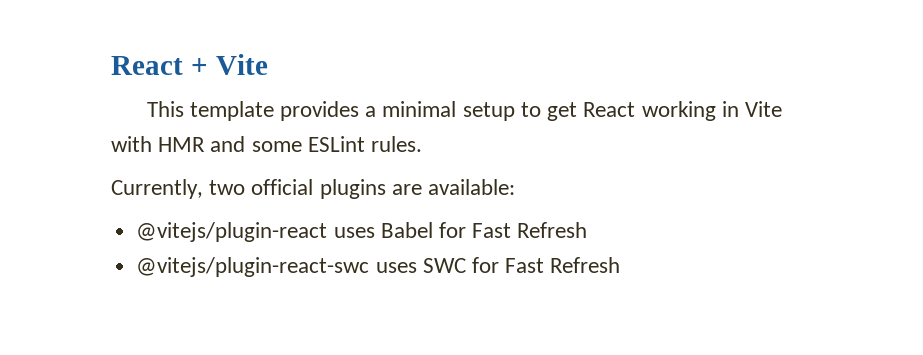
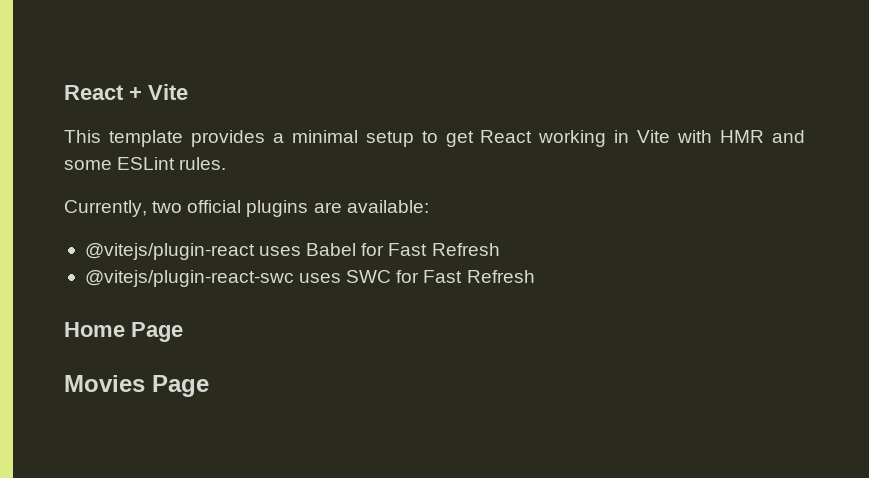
(621, 265) none -> [64,322,183,342] [64,375,209,397] // Home Page // Movies Page

